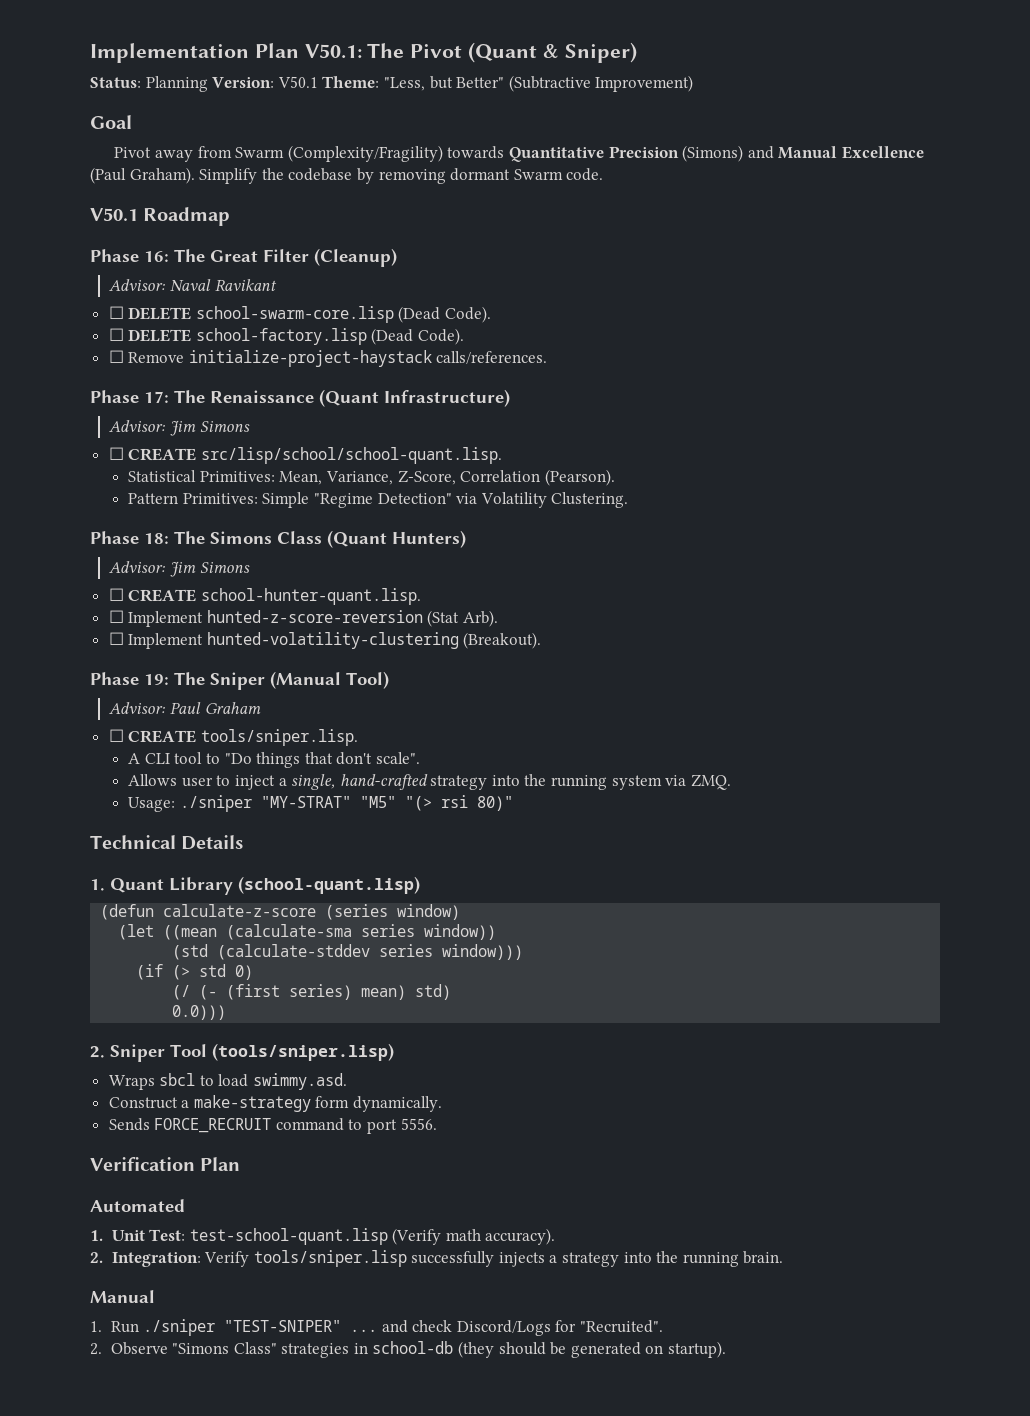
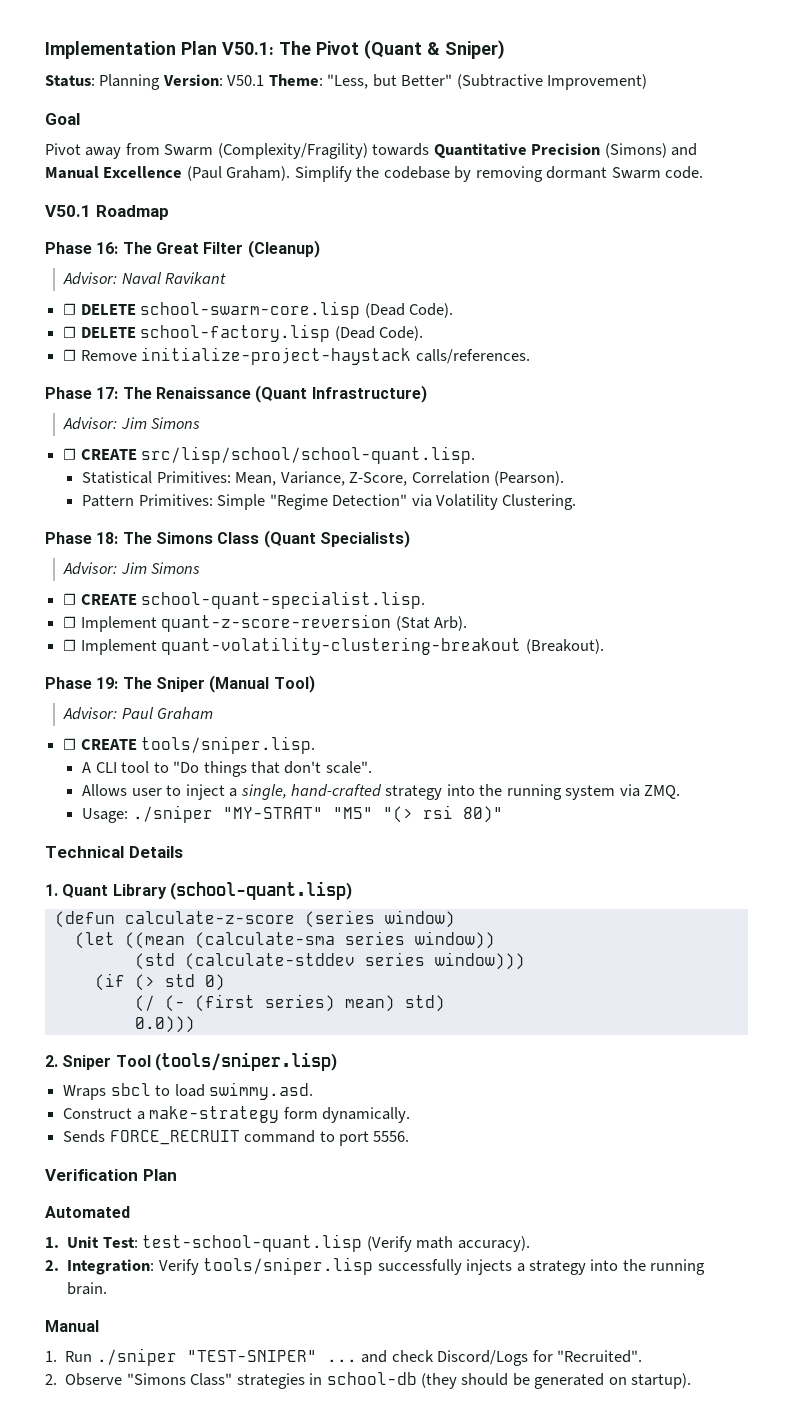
[392,530,466,548] [109,561,250,577] [108,588,421,605] [108,610,423,627] Hunters) // Advisor: Jim Simons // ☐ CREATE school-hunter-quant.lisp. // ☐ Implement hunted-z-score-reversion -> [319,530,410,548] [63,562,201,575] [63,591,426,609] [63,614,392,632] Specialists) // Advisor: Jim Simons // ☐ CREATE school-quant-specialist.lisp. // ☐ Implement quant-z-score-reversion
[206,632,459,649] hunted-volatility-clustering -> [161,637,522,655] quant-volatility-clustering-breakout

